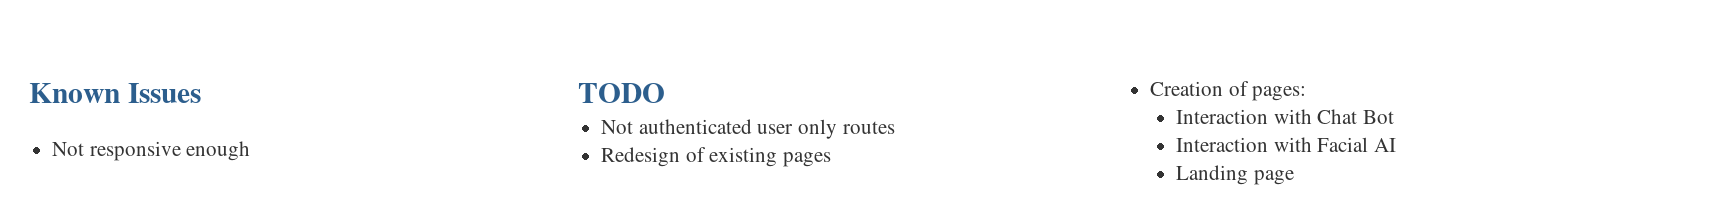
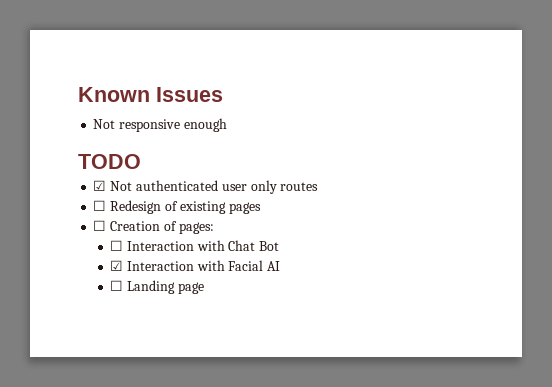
(665, 93) none -> [93,180,107,191] ☑
(895, 127) none -> [93,200,107,211] ☐
(832, 159) none -> [93,220,107,231] ☐
(1307, 93) none -> [110,240,124,251] ☐
(1394, 117) none -> [110,260,124,271] ☑
(1396, 145) none -> [110,280,124,291] ☐

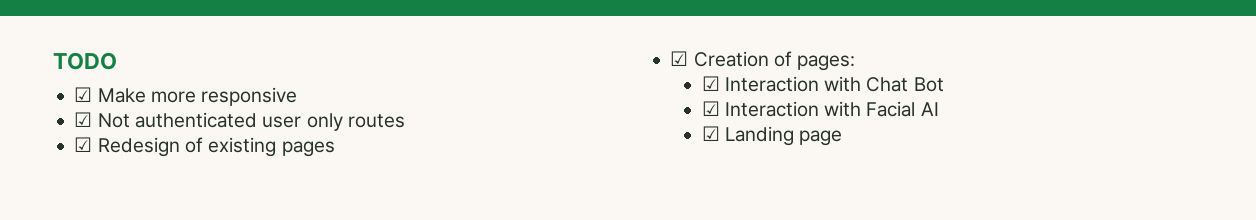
[78,87,223,102] [93,119,116,129] Known Issues // Not -> [53,52,117,70] [74,87,196,103] TODO // ☑ Make more
[183,118,227,132] [78,154,141,169] enough // TODO -> (298, 96) none
[93,200,107,211] ☐ -> [74,137,93,152] ☑
[93,220,107,231] ☐ -> [670,51,689,66] ☑
[110,240,124,251] ☐ -> [701,76,720,91] ☑
[110,280,124,291] ☐ -> [701,126,720,141] ☑

